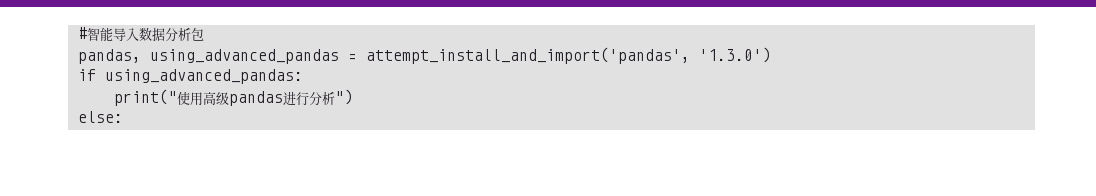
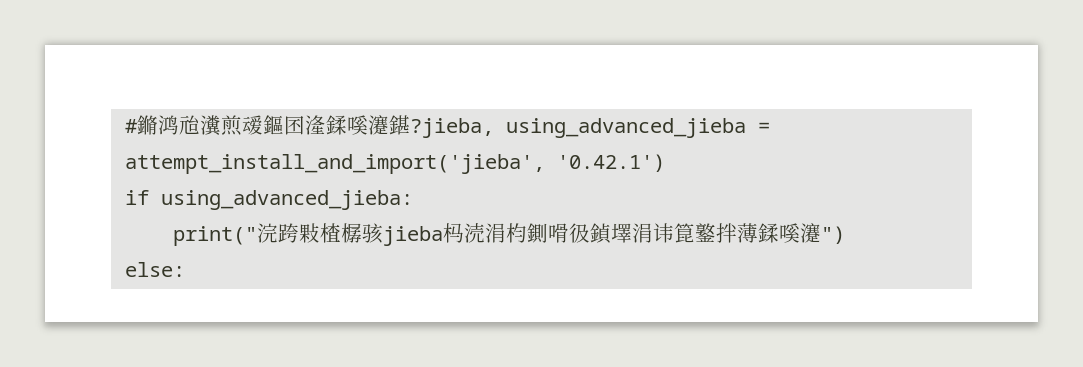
[87,27,205,42] [78,47,772,64] 智能导入数据分析包 // pandas, using_advanced_pandas = attempt_install_and_import('pandas', '1.3.0') -> [137,115,771,138] [125,154,666,174] 鏅鸿兘瀵煎叆鏂囨湰鍒嗘瀽鍖?jieba, using_advanced_jieba = attempt_install_and_import('jieba', '0.42.1')
[105,69,304,84] using_advanced_pandas: -> [161,190,414,210] using_advanced_jieba:
[177,91,336,106] 使用高级pandas进行分析 -> [257,223,822,246] 浣跨敤楂樼骇jieba杩涜涓枃鍘嗗彶鍞墿涓讳箟鐜拌薄鍒嗘瀽

